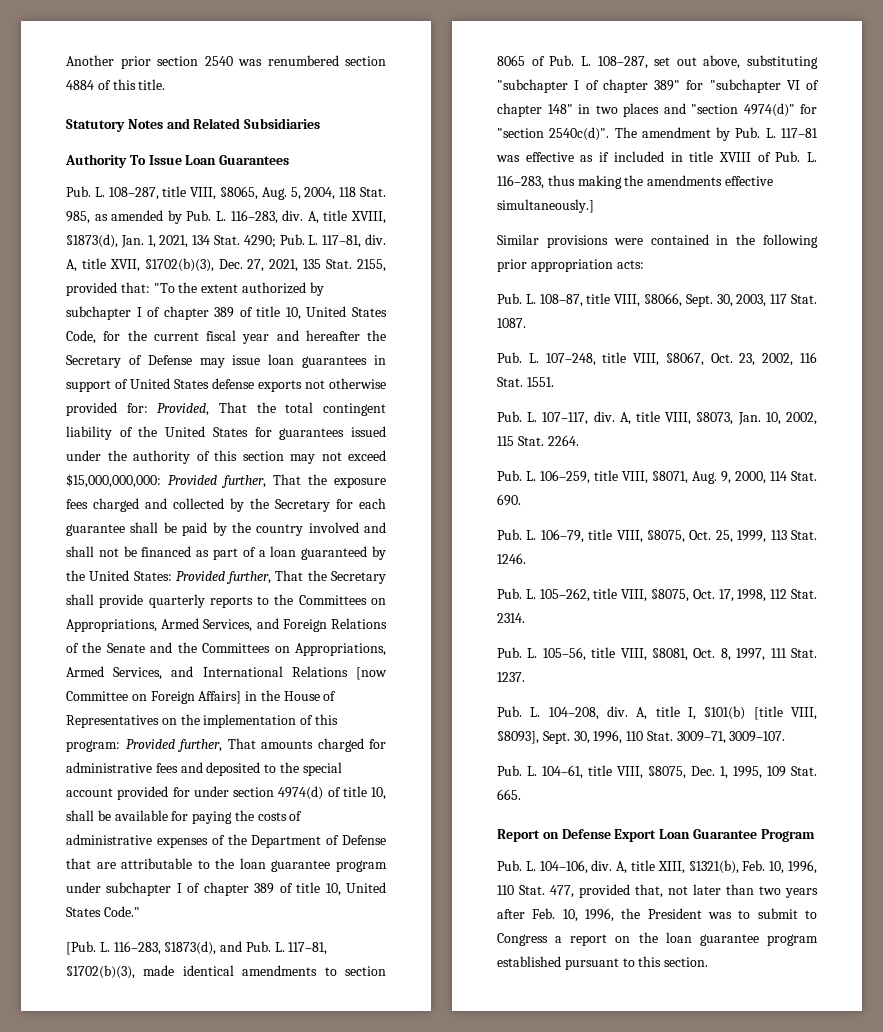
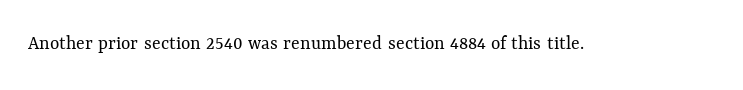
[66,118,321,132] [65,154,290,168] [66,186,387,200] [66,210,386,224] [66,234,387,248] [66,258,387,272] [66,282,324,296] [66,306,388,320] [66,330,386,344] [66,354,386,368] [66,378,386,392] [66,402,386,416] [66,426,386,440] [66,450,386,464] [66,474,386,488] [66,498,386,512] [66,522,386,536] [66,546,387,560] [66,570,386,584] [66,594,386,608] [66,618,388,632] [66,642,386,656] [66,666,388,680] [66,690,337,704] [66,714,338,728] [66,738,386,752] [66,762,342,776] [66,786,386,800] [66,810,303,824] [66,834,386,848] [66,858,387,872] [66,882,387,896] [66,906,140,917] [66,941,328,955] [66,965,386,979] [497,55,818,69] [497,79,819,93] [497,103,817,117] [497,127,818,141] [496,151,817,162] [497,175,773,189] [497,199,594,213] [497,234,818,248] [497,259,644,272] [497,293,817,307] [497,318,526,328] [497,352,817,366] [497,377,554,387] [497,411,817,425] [497,435,579,446] [497,470,817,484] [497,494,521,506] [497,529,817,543] [497,553,526,564] [497,588,817,602] [497,613,525,623] [497,647,817,661] [497,672,525,682] [497,706,817,720] [497,730,786,744] [497,765,817,779] [497,789,521,800] [497,829,815,842] [497,860,817,874] [497,884,818,898] [497,908,817,922] [497,932,818,946] [497,956,709,970] // Statutory Notes and Related Subsidiaries // Authority To Issue Loan Guarantees // Pub. L. 108–287, title VIII, §8065, Aug. 5, 2004, 118 Stat. 985, as amended by Pub. L. 116–283, div. A, title XVIII, §1873(d), Jan. 1, 2021, 134 Stat. 4290; Pub. L. 117–81, div. A, title XVII, §1702(b)(3), Dec. 27, 2021, 135 Stat. 2155, provided that: "To the extent authorized by subchapter I of chapter 389 of title 10, United States Code, for the current fiscal year and hereafter the Secretary of Defense may issue loan guarantees in support of United States defense exports not otherwise provided for: Provided, That the total contingent liability of the United States for guarantees issued under the authority of this section may not exceed $15,000,000,000: Provided further, That the exposure fees charged and collected by the Secretary for each guarantee shall be paid by the country involved and shall not be financed as part of a loan guaranteed by the United States: Provided further, That the Secretary shall provide quarterly reports to the Committees on Appropriations, Armed Services, and Foreign Relations of the Senate and the Committees on Appropriations, Armed Services, and International Relations [now Committee on Foreign Affairs] in the House of Representatives on the implementation of this program: Provided further, That amounts charged for administrative fees and deposited to the special account provided for under section 4974(d) of title 10, shall be available for paying the costs of administrative expenses of the Department of Defense that are attributable to the loan guarantee program under subchapter I of chapter 389 of title 10, United States Code." // [Pub. L. 116–283, §1873(d), and Pub. L. 117–81, §1702(b)(3), made identical amendments to section 8065 of Pub. L. 108–287, set out above, substituting "subchapter I of chapter 389" for "subchapter VI of chapter 148" in two places and "section 4974(d)" for "section 2540c(d)". The amendment by Pub. L. 117–81 was effective as if included in title XVIII of Pub. L. 116–283, thus making the amendments effective simultaneously.] // Similar provisions were contained in the following prior appropriation acts: // Pub. L. 108–87, title VIII, §8066, Sept. 30, 2003, 117 Stat. 1087. // Pub. L. 107–248, title VIII, §8067, Oct. 23, 2002, 116 Stat. 1551. // Pub. L. 107–117, div. A, title VIII, §8073, Jan. 10, 2002, 115 Stat. 2264. // Pub. L. 106–259, title VIII, §8071, Aug. 9, 2000, 114 Stat. 690. // Pub. L. 106–79, title VIII, §8075, Oct. 25, 1999, 113 Stat. 1246. // Pub. L. 105–262, title VIII, §8075, Oct. 17, 1998, 112 Stat. 2314. // Pub. L. 105–56, title VIII, §8081, Oct. 8, 1997, 111 Stat. 1237. // Pub. L. 104–208, div. A, title I, §101(b) [title VIII, §8093], Sept. 30, 1996, 110 Stat. 3009–71, 3009–107. // Pub. L. 104–61, title VIII, §8075, Dec. 1, 1995, 109 Stat. 665. // Report on Defense Export Loan Guarantee Program // Pub. L. 104–106, div. A, title XIII, §1321(b), Feb. 10, 1996, 110 Stat. 477, provided that, not later than two years after Feb. 10, 1996, the President was to submit to Congress a report on the loan guarantee program established pursuant to this section. -> (584, 42) none

